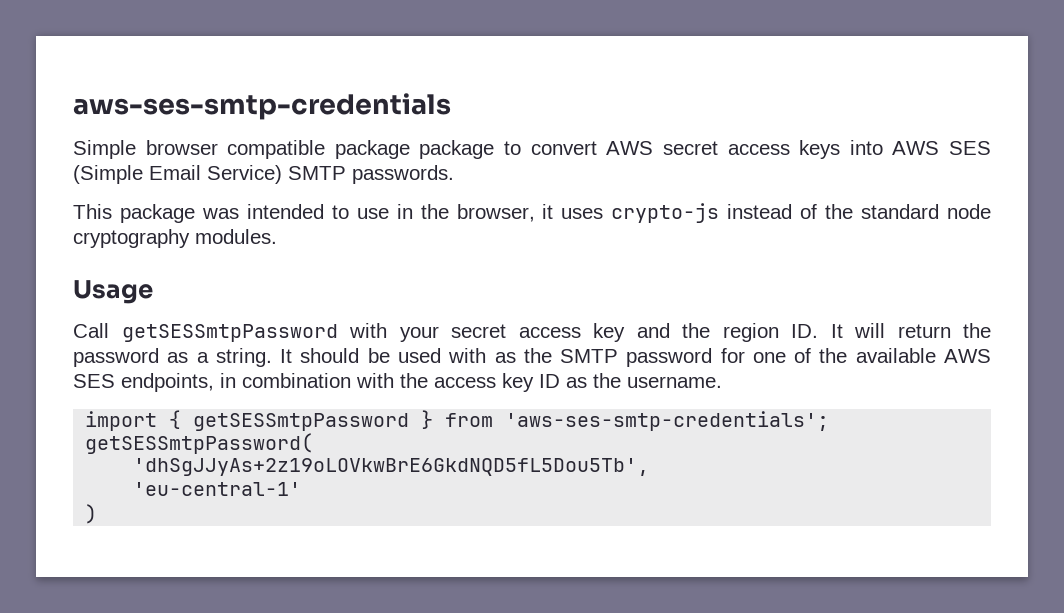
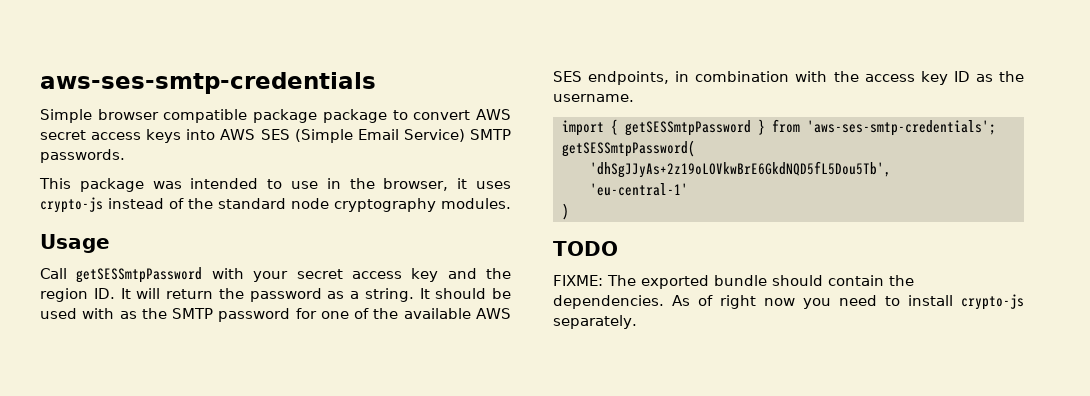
(98, 514) none -> [553,241,618,256] [553,275,914,289] [553,294,1024,310] [553,315,637,329] // TODO // FIXME: The exported bundle should contain the dependencies. As of right now you need to install crypto-js separately.

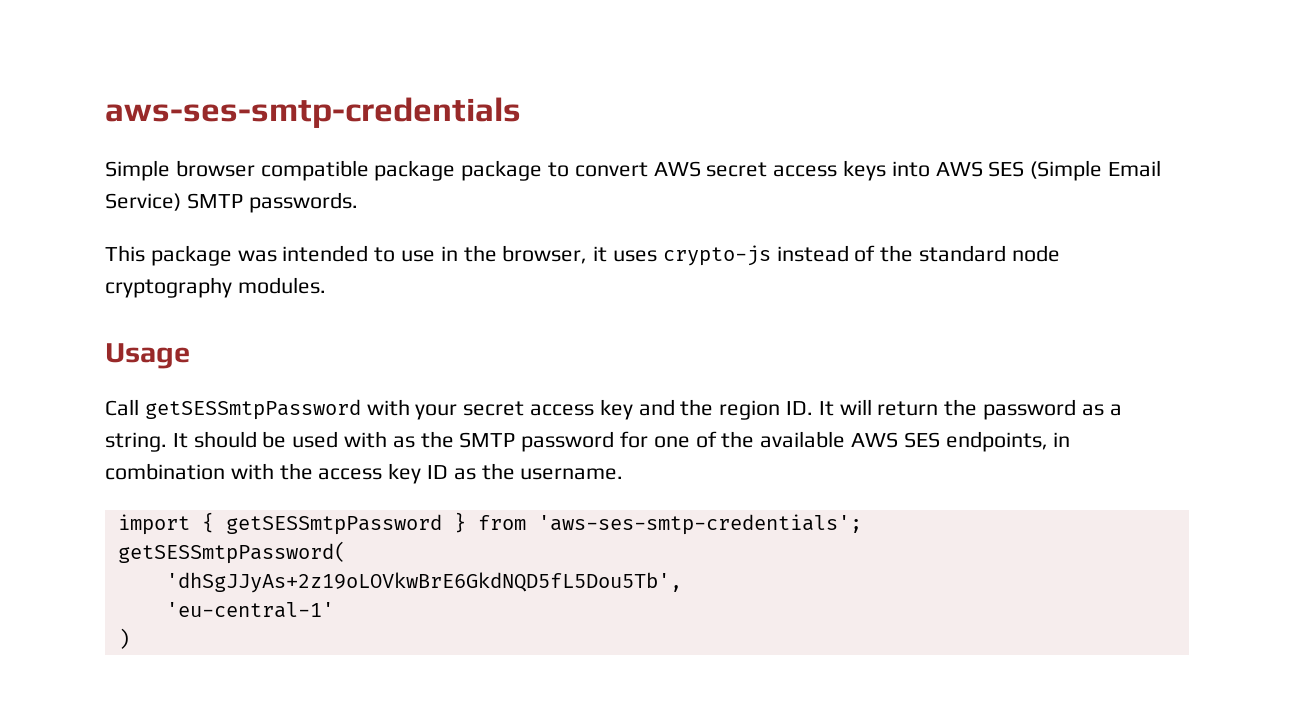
[553,241,618,256] [553,275,914,289] [553,294,1024,310] [553,315,637,329] // TODO // FIXME: The exported bundle should contain the dependencies. As of right now you need to install crypto-js separately. -> (130, 638) none

